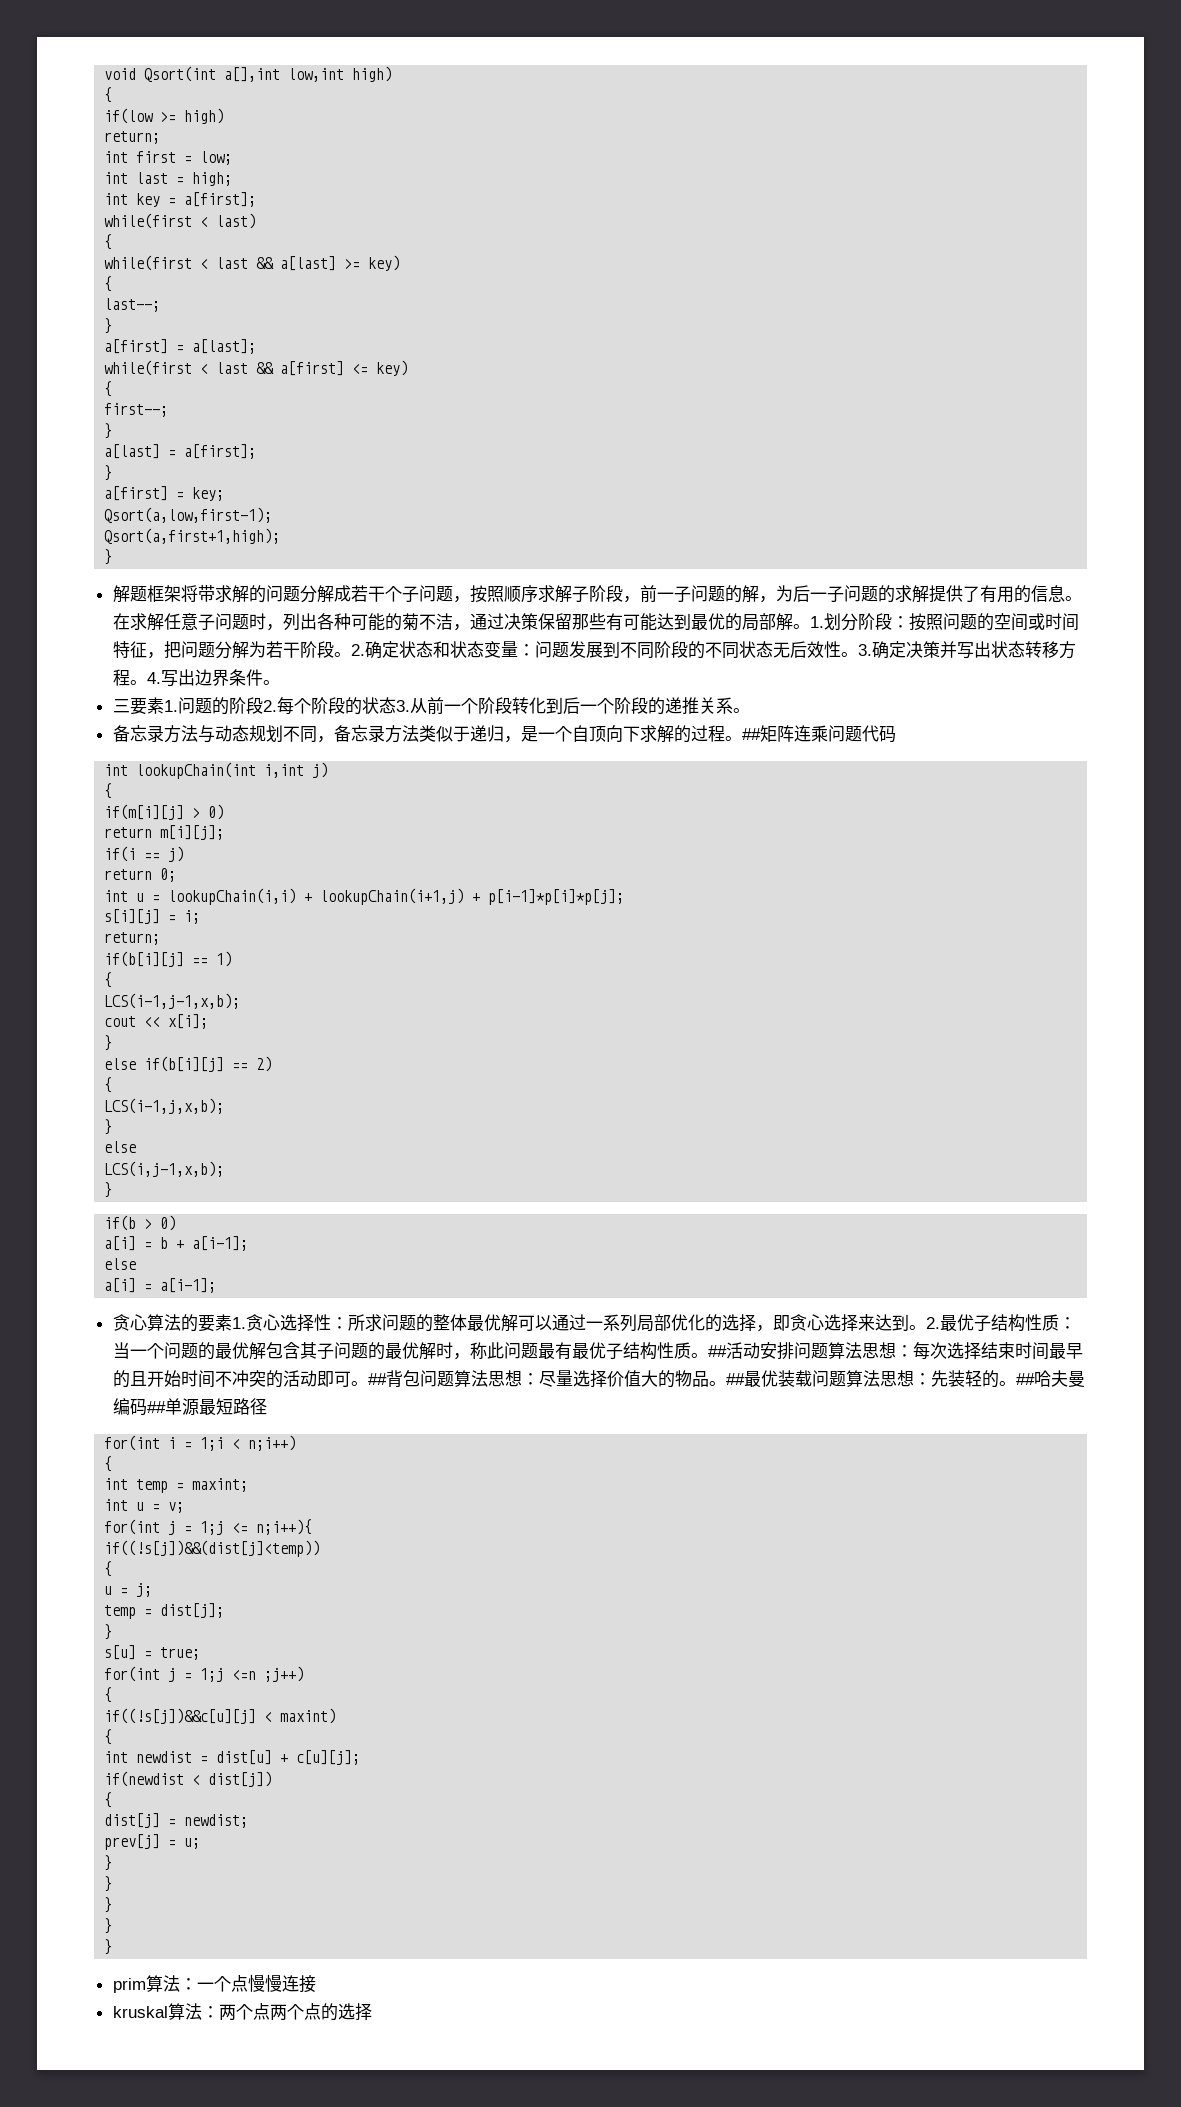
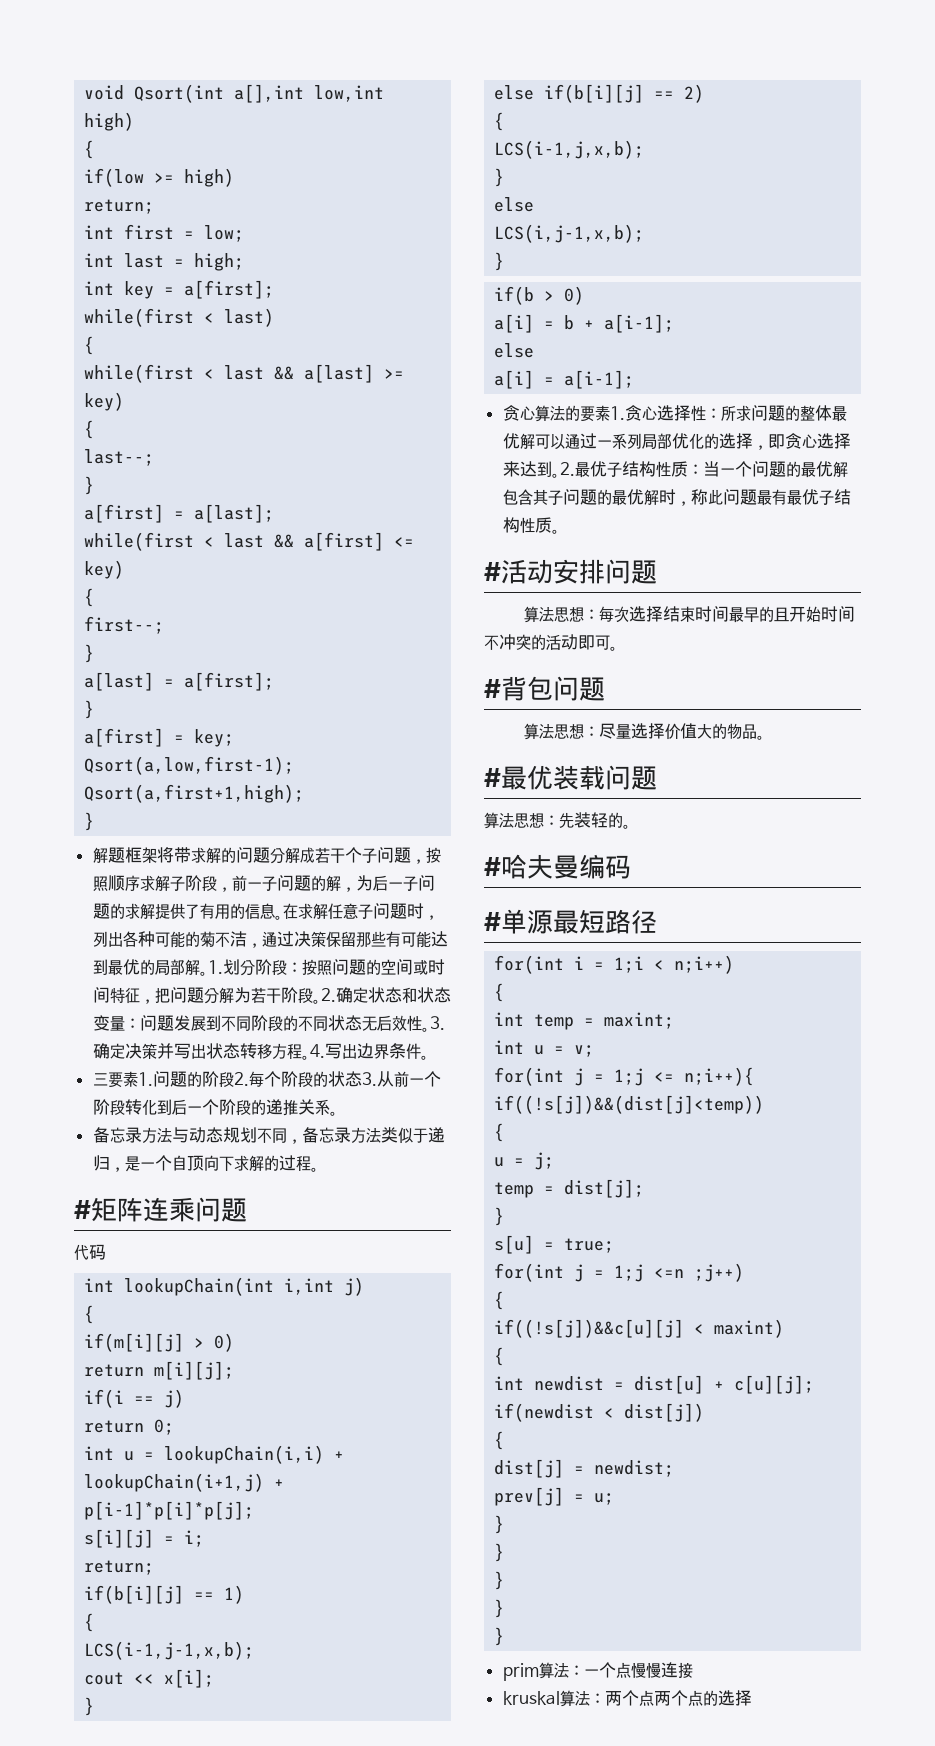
[741,728,761,740] ## -> [74,1200,91,1219] // #
(862, 734) none -> (247, 1210) //
[707,1345,727,1357] ## -> [484,562,501,581] // #
(828, 1351) none -> (657, 572) //
[367,1373,387,1385] ## -> [484,679,501,698] // #
(454, 1379) none -> (605, 689) //
[725,1373,745,1385] ## -> [484,768,501,787] // #
(846, 1379) none -> (657, 778) //
[1015,1373,1035,1385] ## -> [484,857,501,876] // #
[146,1401,166,1413] ## -> [484,912,501,931] // #

